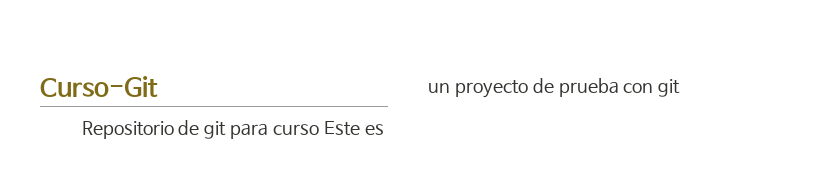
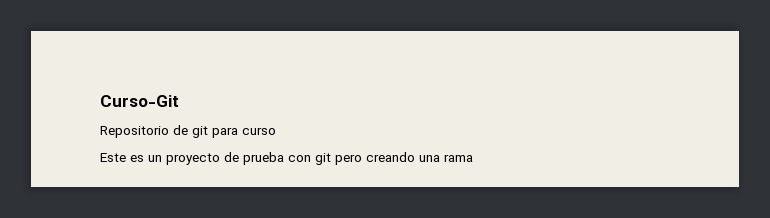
(320, 129) none -> (276, 131) //
(681, 88) none -> [335,152,473,165] pero creando una rama

